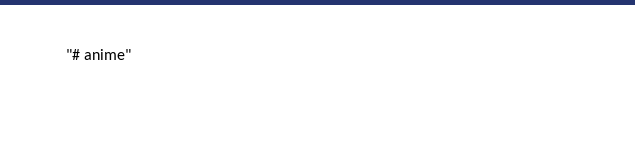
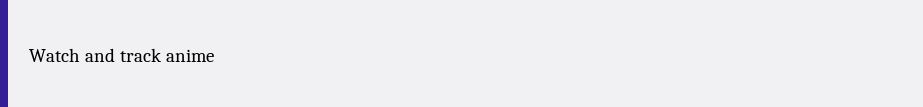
[66,49,132,60] "# anime" -> [29,48,215,62] Watch and track anime

